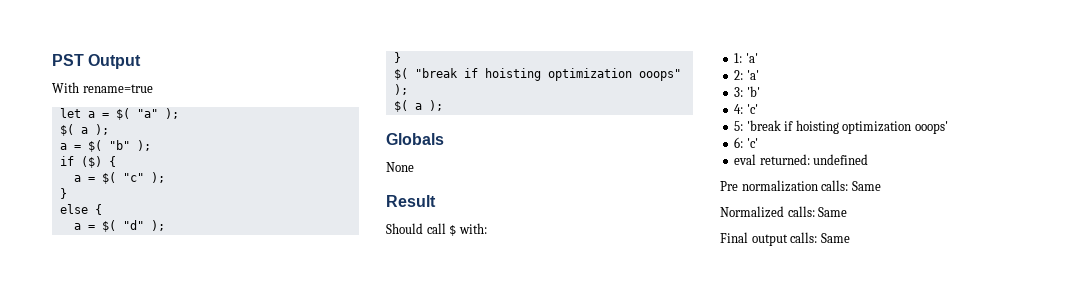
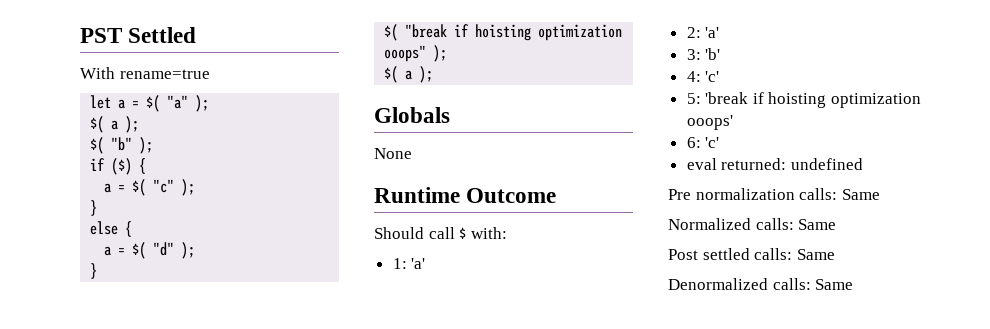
[88,54,142,69] Output -> [128,27,197,43] Settled
[59,143,81,150] a = -> (140, 124) none
[386,195,436,207] Result -> [374,187,557,203] Runtime Outcome
[720,232,850,246] Final output calls: Same -> [668,248,835,260] [668,278,854,290] Post settled calls: Same // Denormalized calls: Same

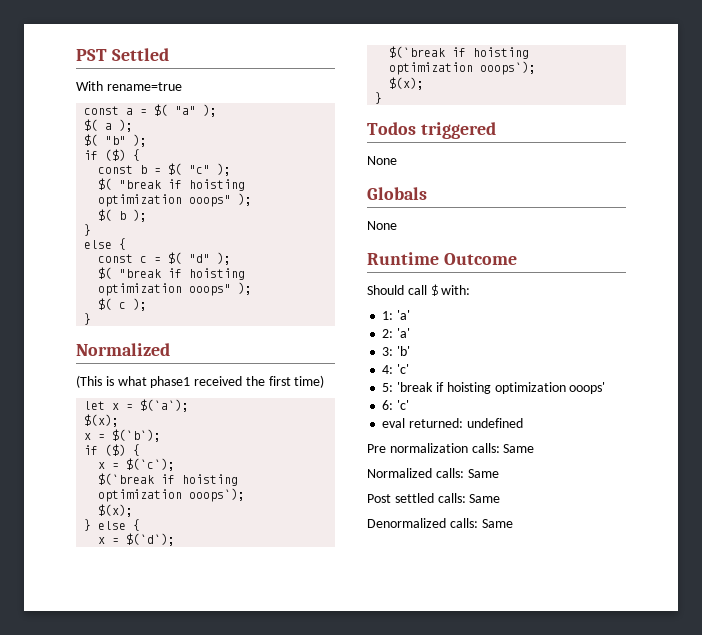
[90,95,112,109] let -> [84,106,120,115] const
[104,183,112,193] a -> [98,165,148,174] const b
[90,200,98,216] [90,221,133,237] [104,242,196,259] [90,263,98,279] [384,24,623,41] [384,45,448,62] [384,66,434,83] // } // else { // a = $( "d" ); // } // $( "break if hoisting optimization ooops" ); // $( a ); -> [98,178,246,191] [98,193,253,207] [98,209,148,222] [84,224,92,236] [84,238,127,250] [98,252,232,265] [98,267,246,280] [98,282,253,296] [98,298,148,311] [84,313,92,325] [76,343,170,356] [76,375,325,388] [84,399,190,412] [84,414,120,427] [84,429,162,442] [84,444,141,456] [98,458,176,471] [98,473,239,486] [98,488,246,502] [98,504,134,517] [84,519,141,531] [98,533,176,546] [389,46,530,59] [389,61,537,75] [389,77,425,90] [375,92,383,104] [367,122,496,139] [367,156,397,165] // $( "break if hoisting optimization ooops" ); // $( b ); // } // else { // const c = $( "d" ); // $( "break if hoisting optimization ooops" ); // $( c ); // } // Normalized // (This is what phase1 received the first time) // let x = $(`a`); // $(x); // x = $(`b`); // if ($) { // x = $(`c`); // $(`break if hoisting optimization ooops`); // $(x); // } else { // x = $(`d`); // $(`break if hoisting optimization ooops`); // $(x); // } // Todos triggered // None

